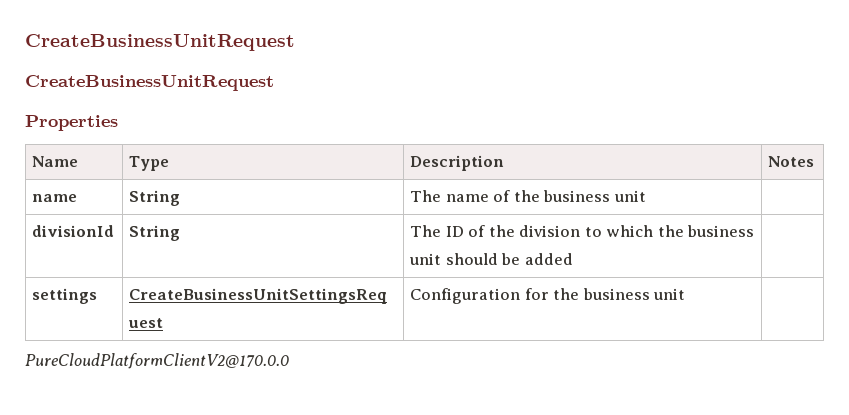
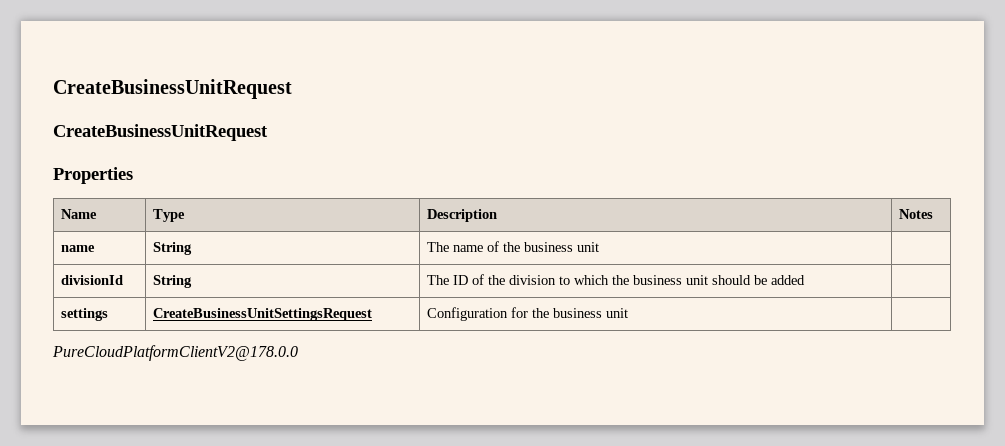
[25,353,289,369] PureCloudPlatformClientV2@170.0.0 -> [52,345,298,361] PureCloudPlatformClientV2@178.0.0

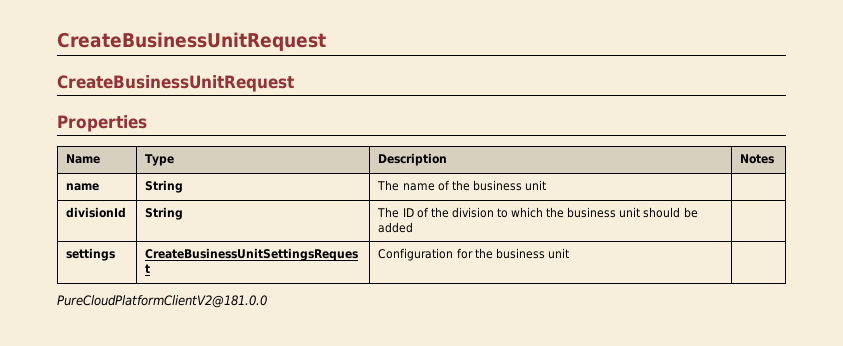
[52,345,298,361] PureCloudPlatformClientV2@178.0.0 -> [57,295,267,308] PureCloudPlatformClientV2@181.0.0

